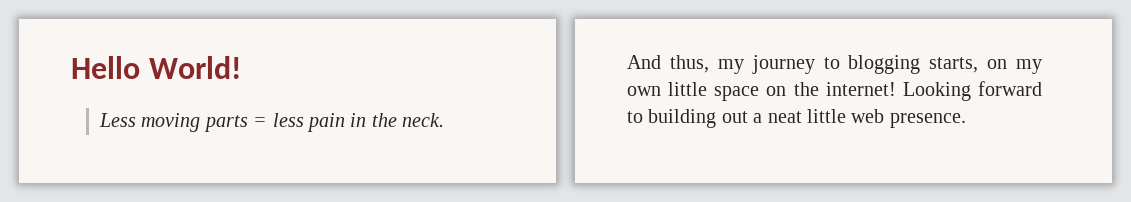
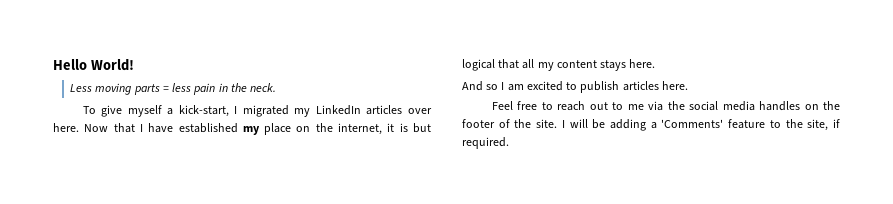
[627,55,1042,74] [627,81,1042,101] [627,109,966,128] And thus, my journey to blogging starts, on my own little space on the internet! Looking forward to building out a neat little web presence. -> [82,105,432,117] [53,123,432,135] [462,59,656,71] [462,81,688,93] [491,101,841,111] [462,119,840,131] [462,137,509,149] To give myself a kick-start, I migrated my LinkedIn articles over here. Now that I have established my place on the internet, it is but logical that all my content stays here. // And so I am excited to publish articles here. // Feel free to reach out to me via the social media handles on the footer of the site. I will be adding a 'Comments' feature to the site, if required.

